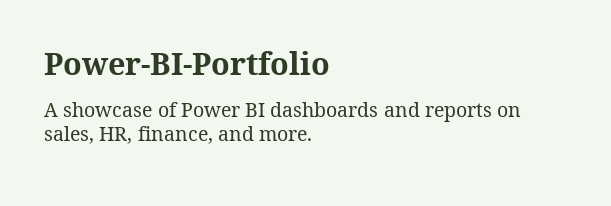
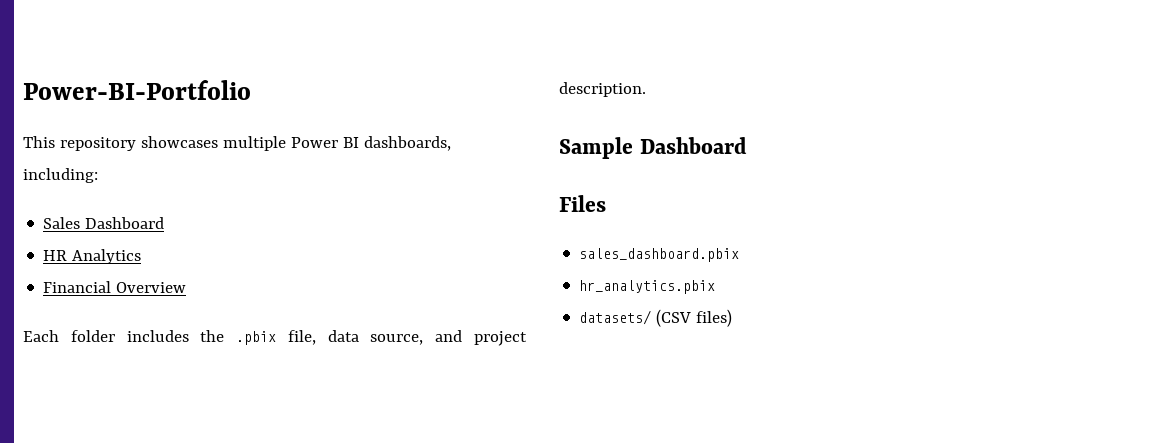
[44,102,522,122] [44,126,313,144] A showcase of Power BI dashboards and reports on sales, HR, finance, and more. -> [23,136,451,151] [23,168,98,183] [43,217,165,229] [43,249,142,264] [43,281,187,293] [23,330,527,346] [559,82,646,97] [559,137,747,159] [559,195,606,212] [579,248,740,262] [579,280,716,294] [579,309,733,327] This repository showcases multiple Power BI dashboards, including: // Sales Dashboard // HR Analytics // Financial Overview // Each folder includes the .pbix file, data source, and project description. // Sample Dashboard // Files // sales_dashboard.pbix // hr_analytics.pbix // datasets/ (CSV files)

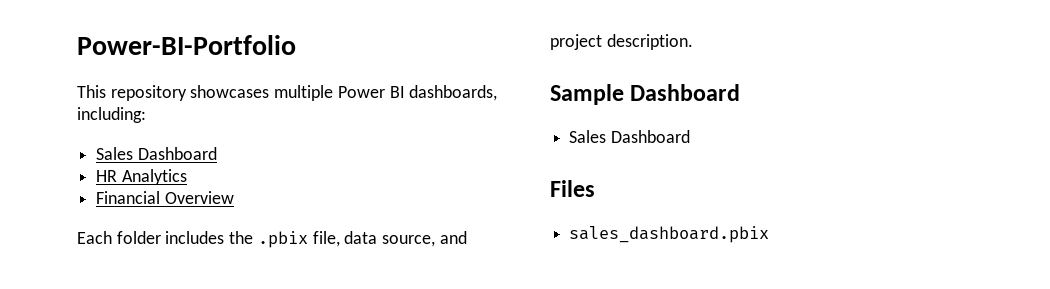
(747, 145) none -> [569,130,690,143] // Sales Dashboard
[579,280,716,294] [579,309,733,327] // hr_analytics.pbix // datasets/ (CSV files) -> (770, 234) none

